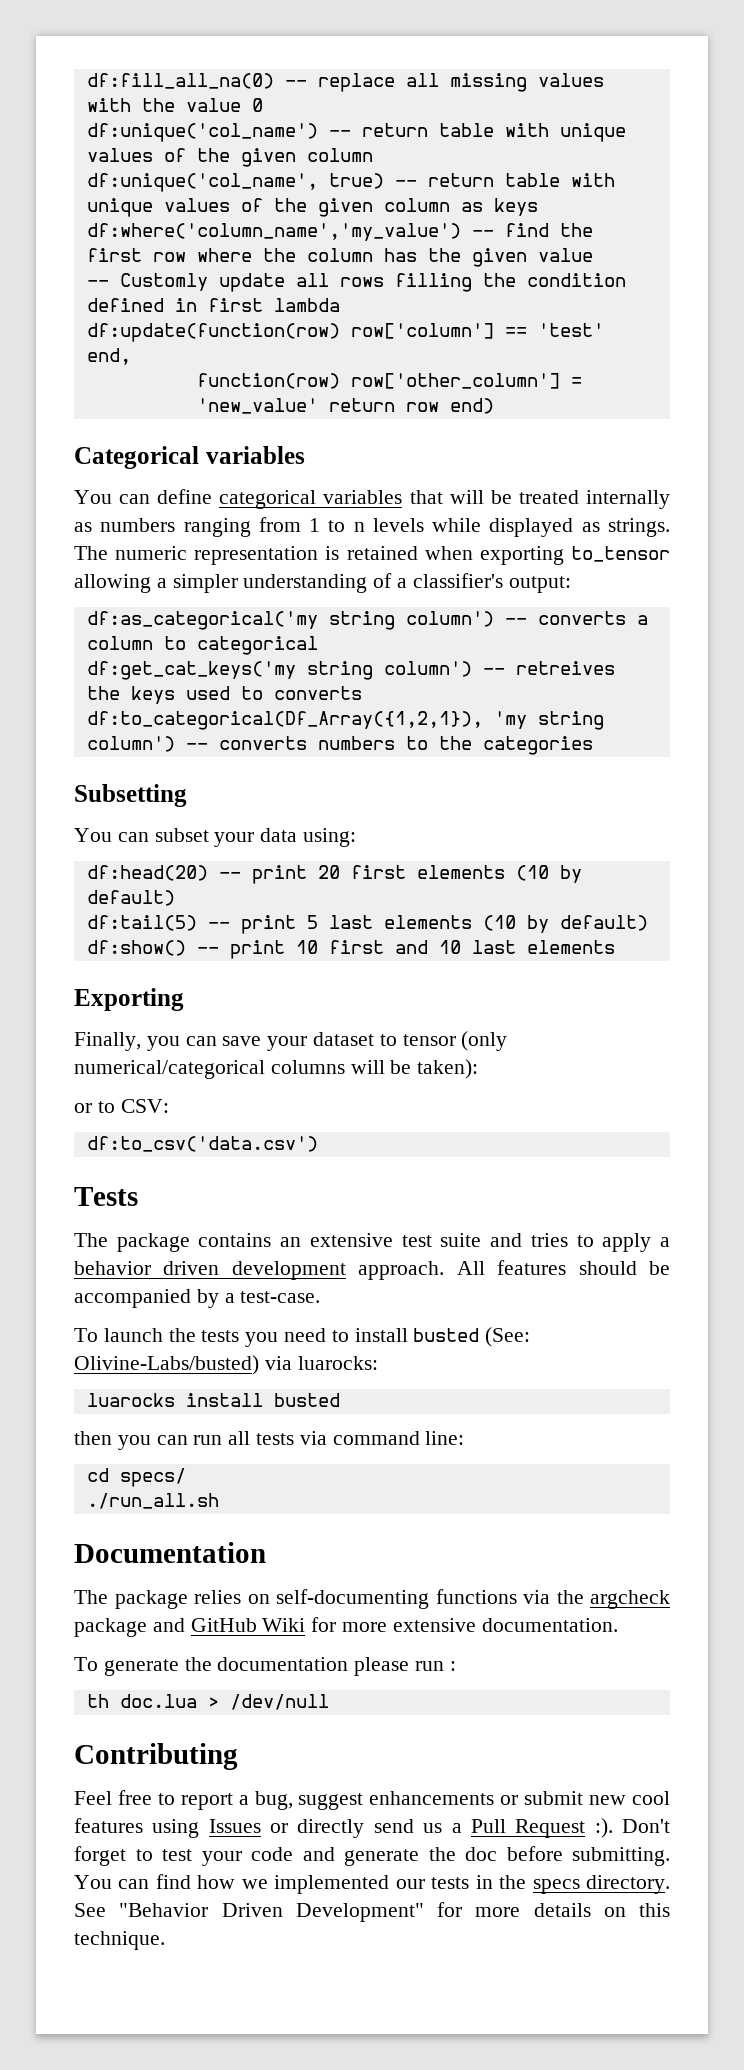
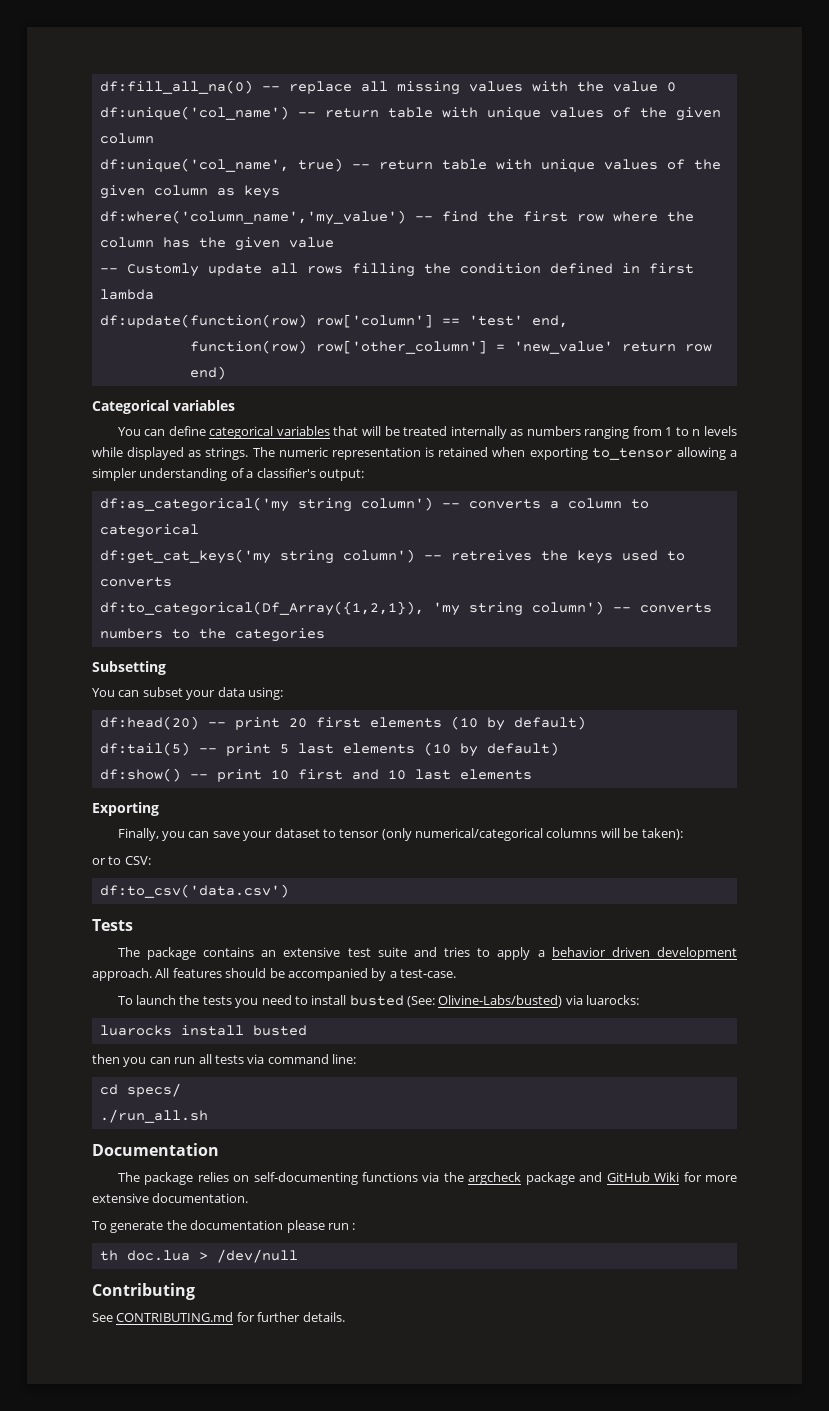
[74,1790,670,1810] [74,1818,671,1838] [74,1846,670,1866] [74,1874,670,1894] [74,1902,670,1922] [74,1931,165,1950] Feel free to report a bug, suggest enhancements or submit new cool features using Issues or directly send us a Pull Request :). Don't forget to test your code and generate the doc before submitting. You can find how we implemented our tests in the specs directory. See "Behavior Driven Development" for more details on this technique. -> [92,1312,345,1322] See CONTRIBUTING.md for further details.

